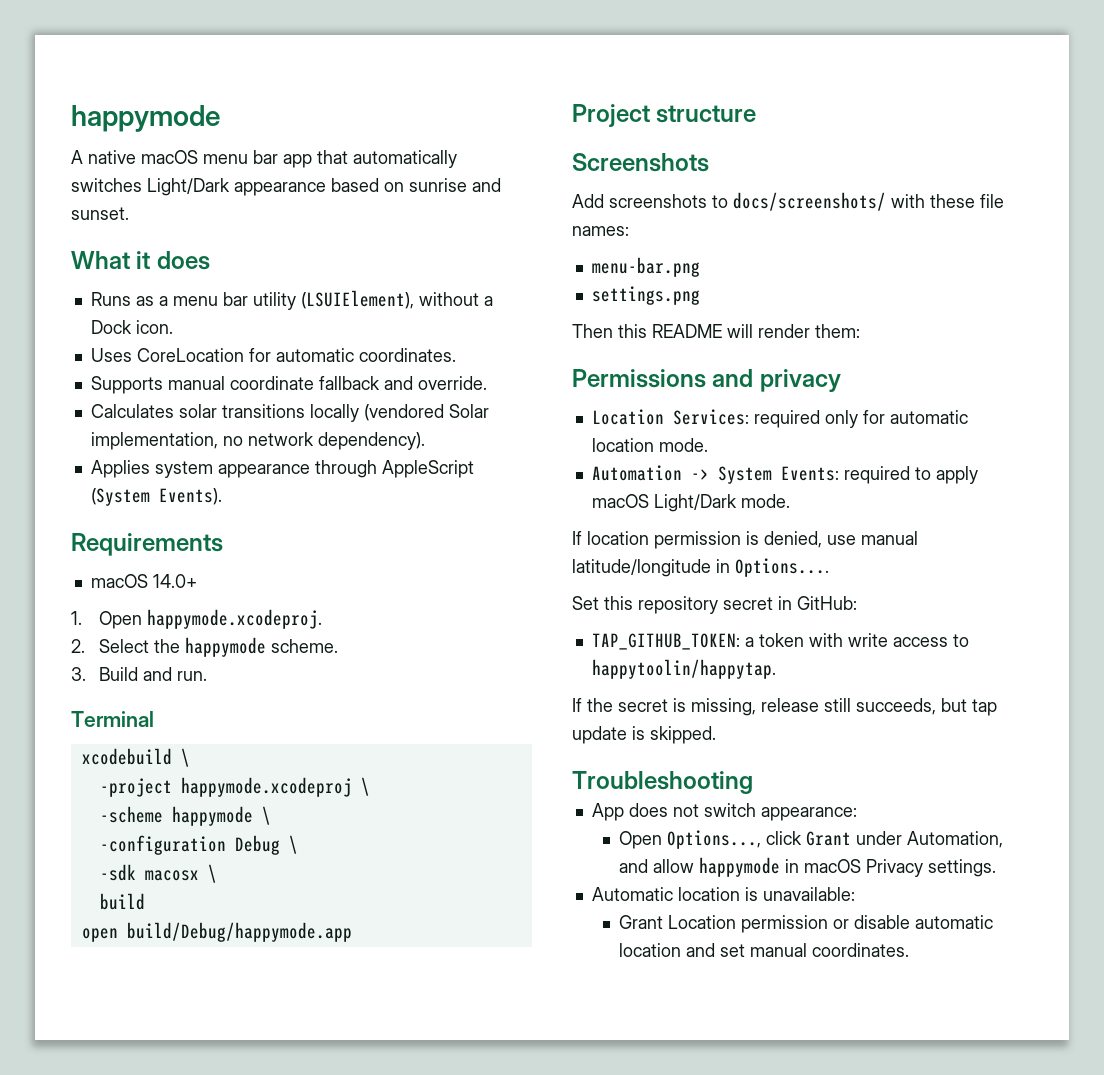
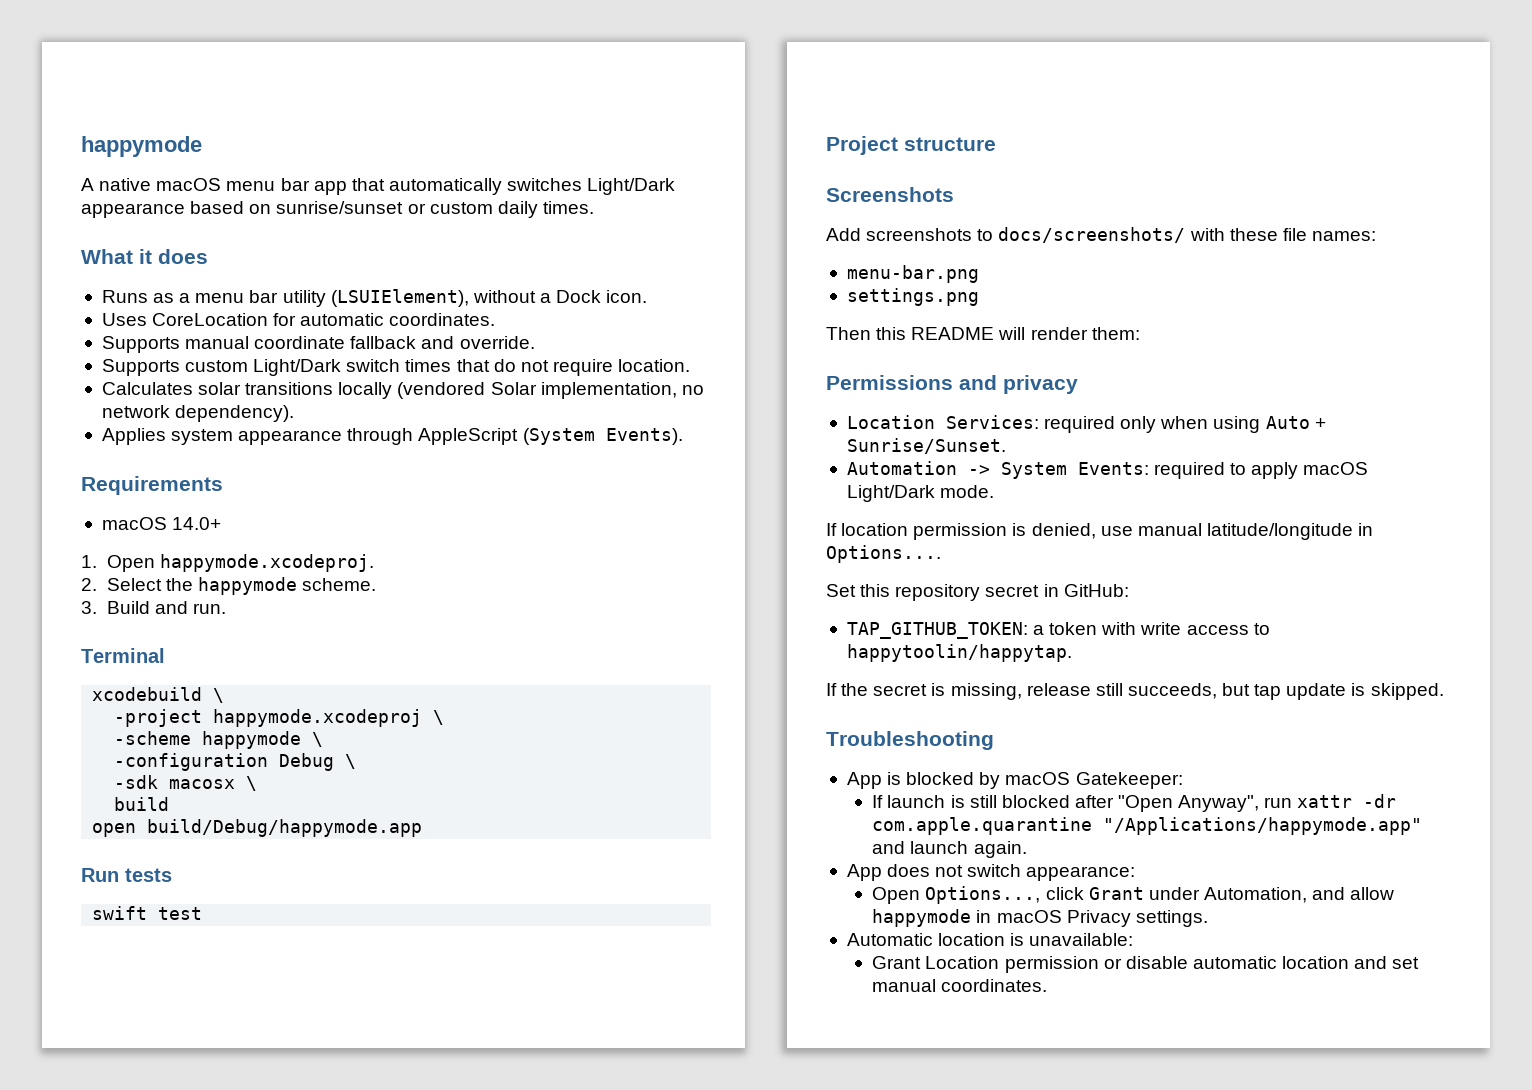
[409,178,501,192] [71,207,129,220] sunrise and sunset. -> [276,201,594,218] sunrise/sunset or custom daily times.
(487, 383) none -> [101,359,691,376] // Supports custom Light/Dark switch times that do not require location.
(352, 932) none -> [81,868,172,882] [92,906,203,920] // Run tests // swift test
[862,410,968,424] [591,438,708,452] for automatic location mode. -> [1160,416,1326,433] [846,438,1006,454] when using Auto + Sunrise/Sunset.
(753, 782) none -> [846,772,1183,789] [872,794,1397,812] [872,817,1423,835] [872,841,1027,858] // App is blocked by macOS Gatekeeper: // If launch is still blocked after "Open Anyway", run xattr -dr com.apple.quarantine "/Applications/happymode.app" and launch again.

